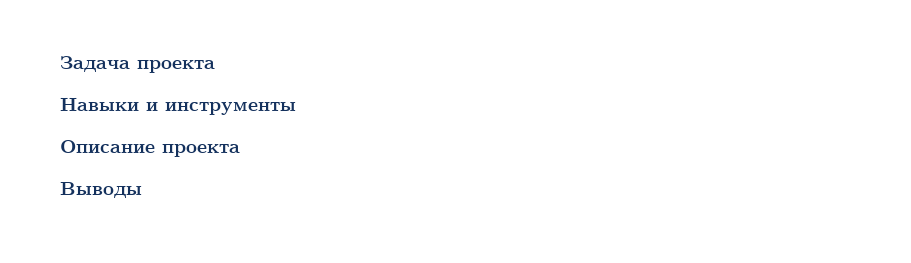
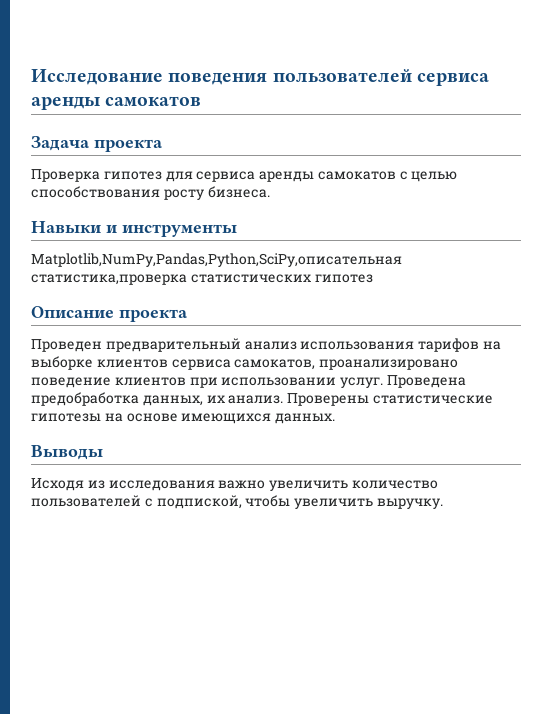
[60,56,215,73] [60,97,296,115] [60,140,240,157] [60,182,142,198] Задача проекта // Навыки и инструменты // Описание проекта // Выводы -> [31,69,489,86] [31,96,202,110] [31,136,163,152] [31,169,458,182] [31,186,270,200] [31,221,237,237] [31,253,402,267] [31,274,373,285] [31,306,188,322] [31,338,501,352] [31,356,459,370] [31,375,466,388] [31,392,493,406] [31,413,336,424] [31,445,103,460] [31,478,438,491] [31,495,443,509] Исследование поведения пользователей сервиса аренды самокатов // Задача проекта // Проверка гипотез для сервиса аренды самокатов с целью способствования росту бизнеса. // Навыки и инструменты // Matplotlib,NumPy,Pandas,Python,SciPy,описательная статистика,проверка статистических гипотез // Описание проекта // Проведен предварительный анализ использования тарифов на выборке клиентов сервиса самокатов, проанализировано поведение клиентов при использовании услуг. Проведена предобработка данных, их анализ. Проверены статистические гипотезы на основе имеющихся данных. // Выводы // Исходя из исследования важно увеличить количество пользователей с подпиской, чтобы увеличить выручку.

